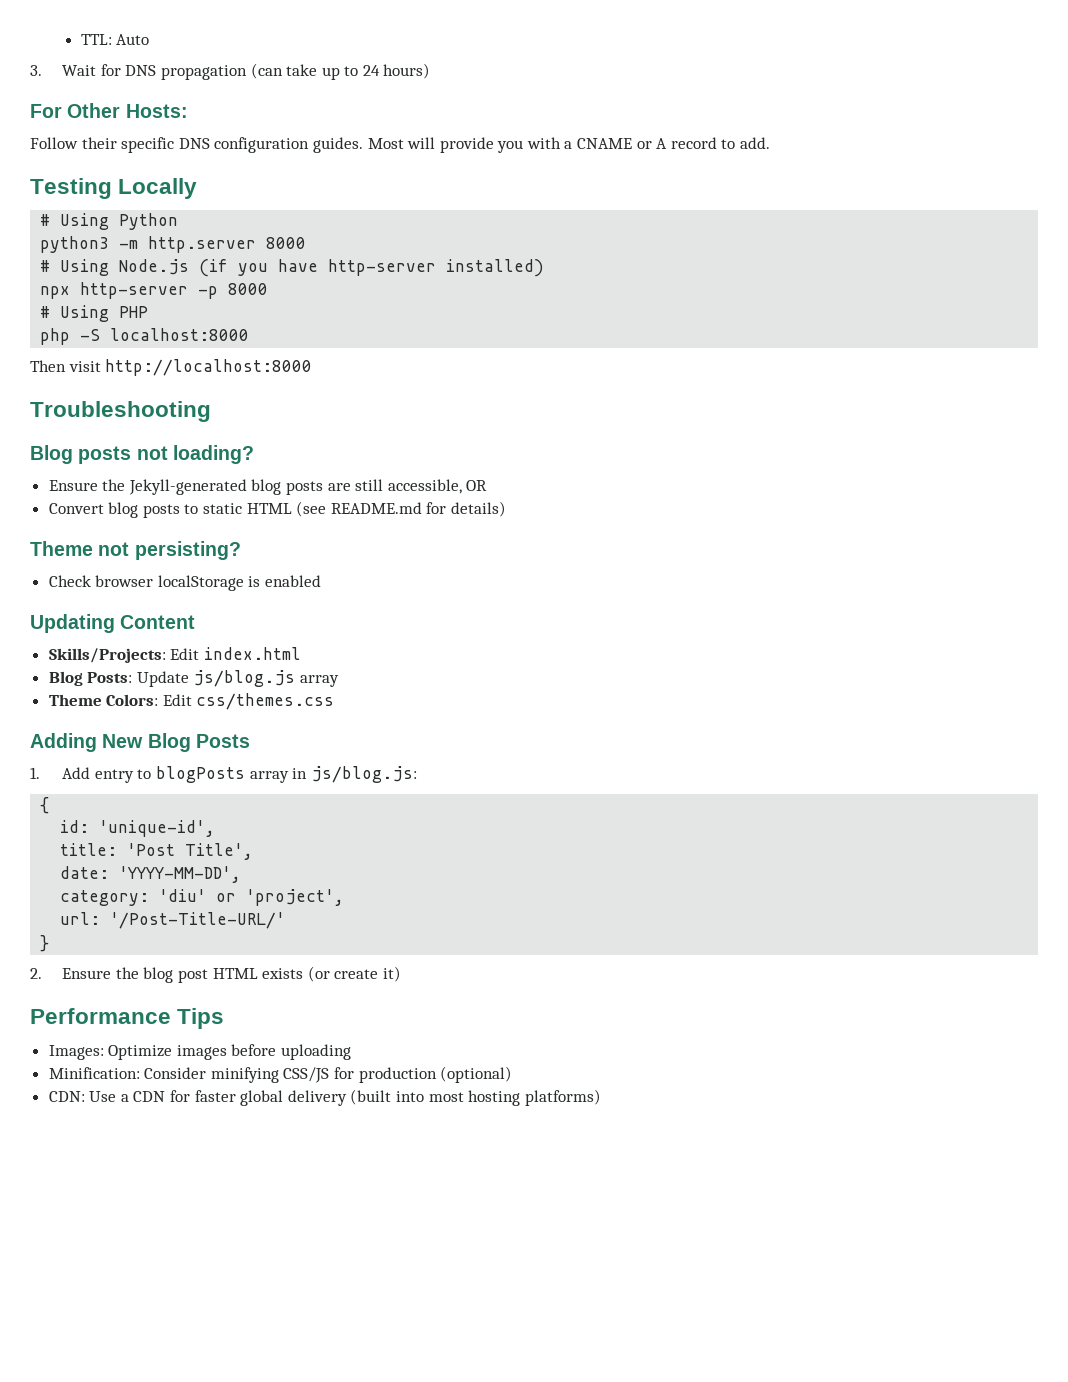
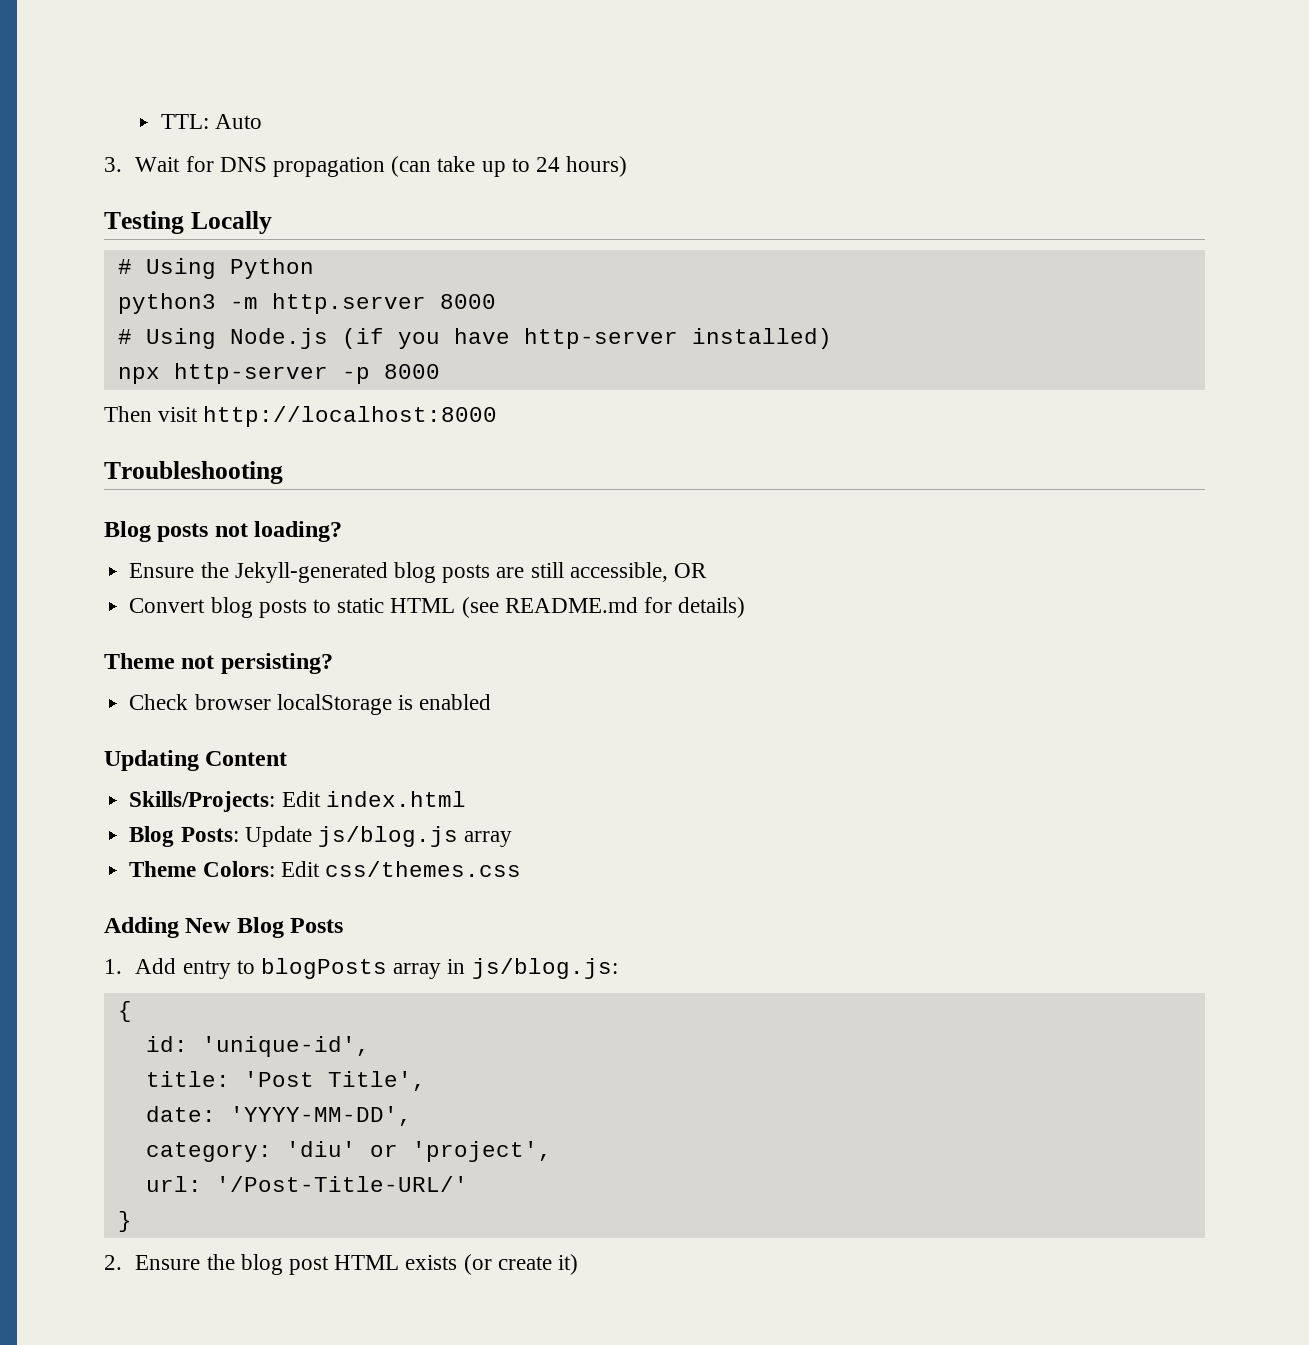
[30,103,188,118] [30,137,771,153] // For Other Hosts: // Follow their specific DNS configuration guides. Most will provide you with a CNAME or A record to add. -> (628, 166) none
[40,305,149,322] [40,328,250,345] // # Using PHP // php -S localhost:8000 -> (440, 371) none
[30,1008,225,1029] [48,1044,352,1060] [48,1066,513,1083] [48,1089,601,1106] // Performance Tips // Images: Optimize images before uploading // Minification: Consider minifying CSS/JS for production (optional) // CDN: Use a CDN for faster global delivery (built into most hosting platforms) -> (579, 1264) none

